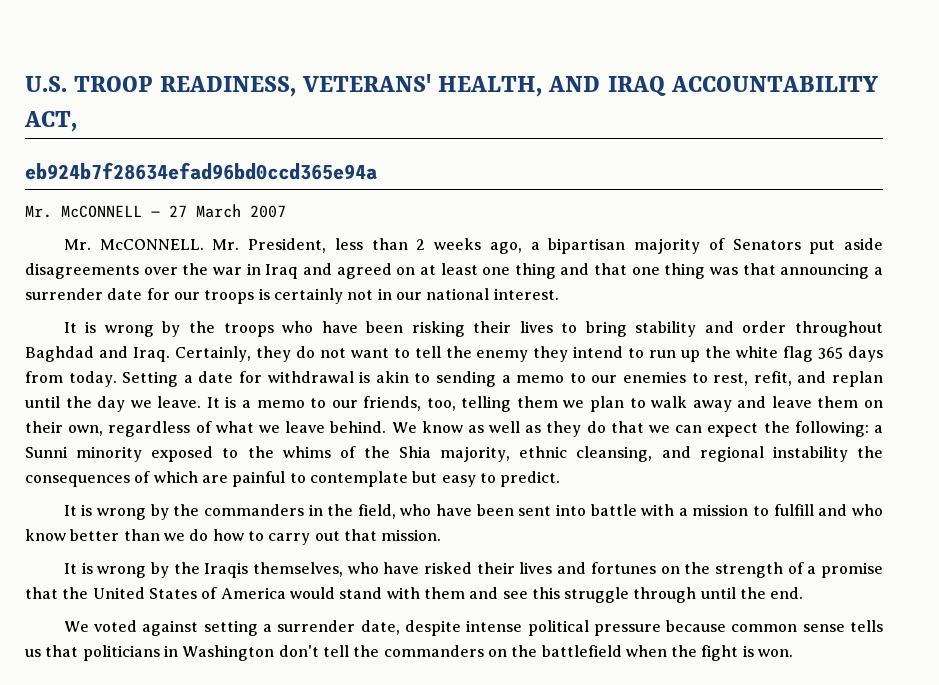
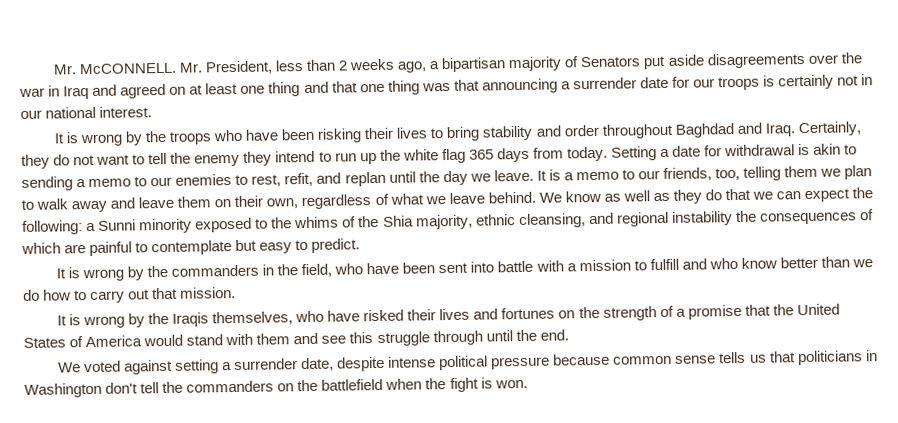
[25,74,879,97] [24,111,77,132] [25,162,377,180] [25,204,286,218] U.S. TROOP READINESS, VETERANS' HEALTH, AND IRAQ ACCOUNTABILITY ACT, // eb924b7f28634efad96bd0ccd365e94a // Mr. McCONNELL — 27 March 2007 // -> (52, 69) none

